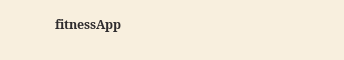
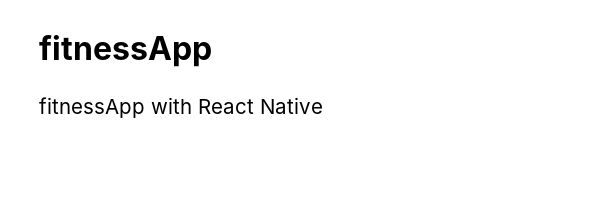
[55,19,121,32] fitnessApp -> [39,35,212,67] [39,97,323,118] fitnessApp // fitnessApp with React Native

